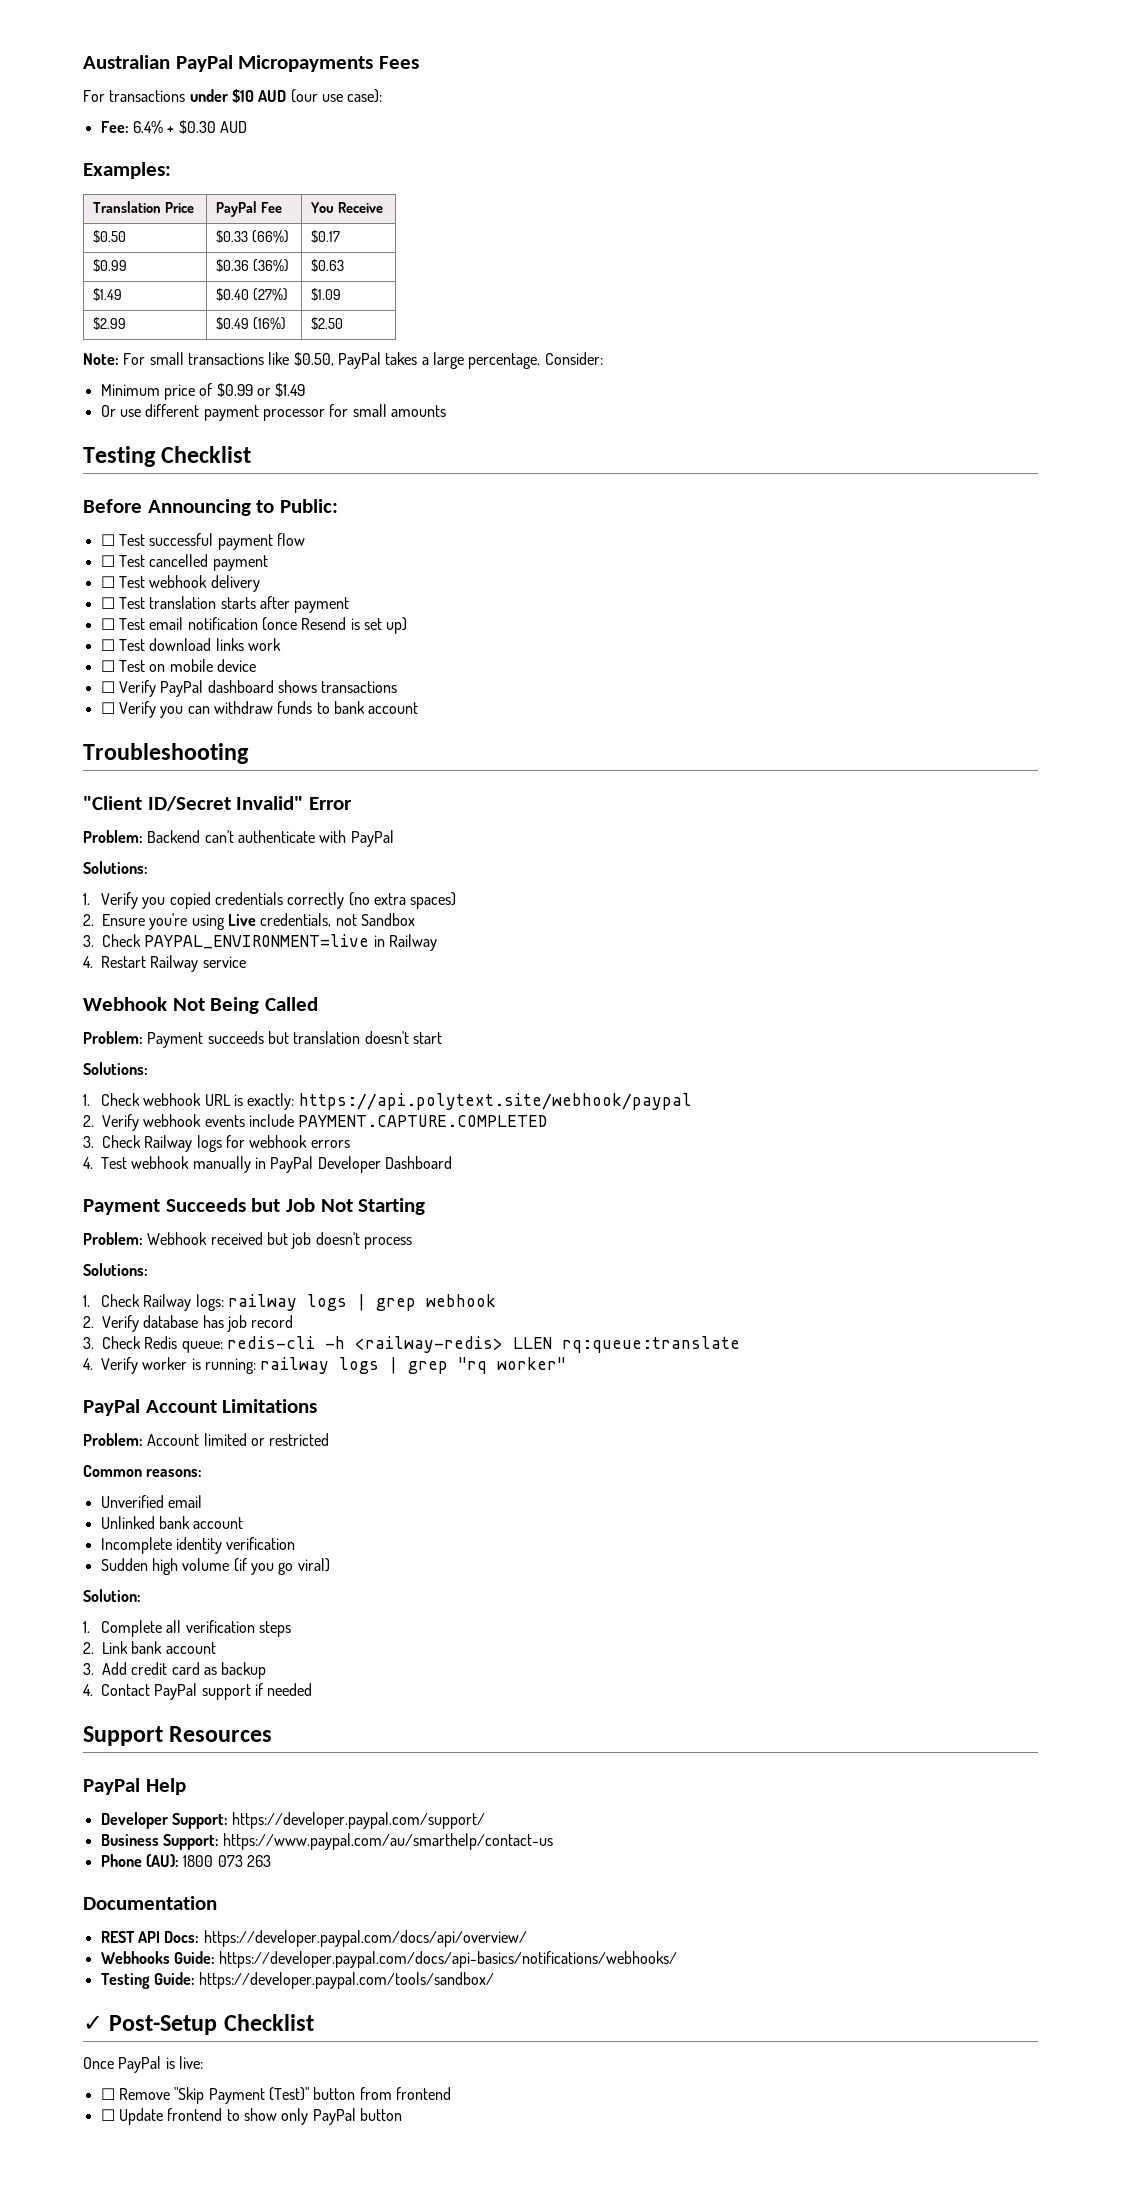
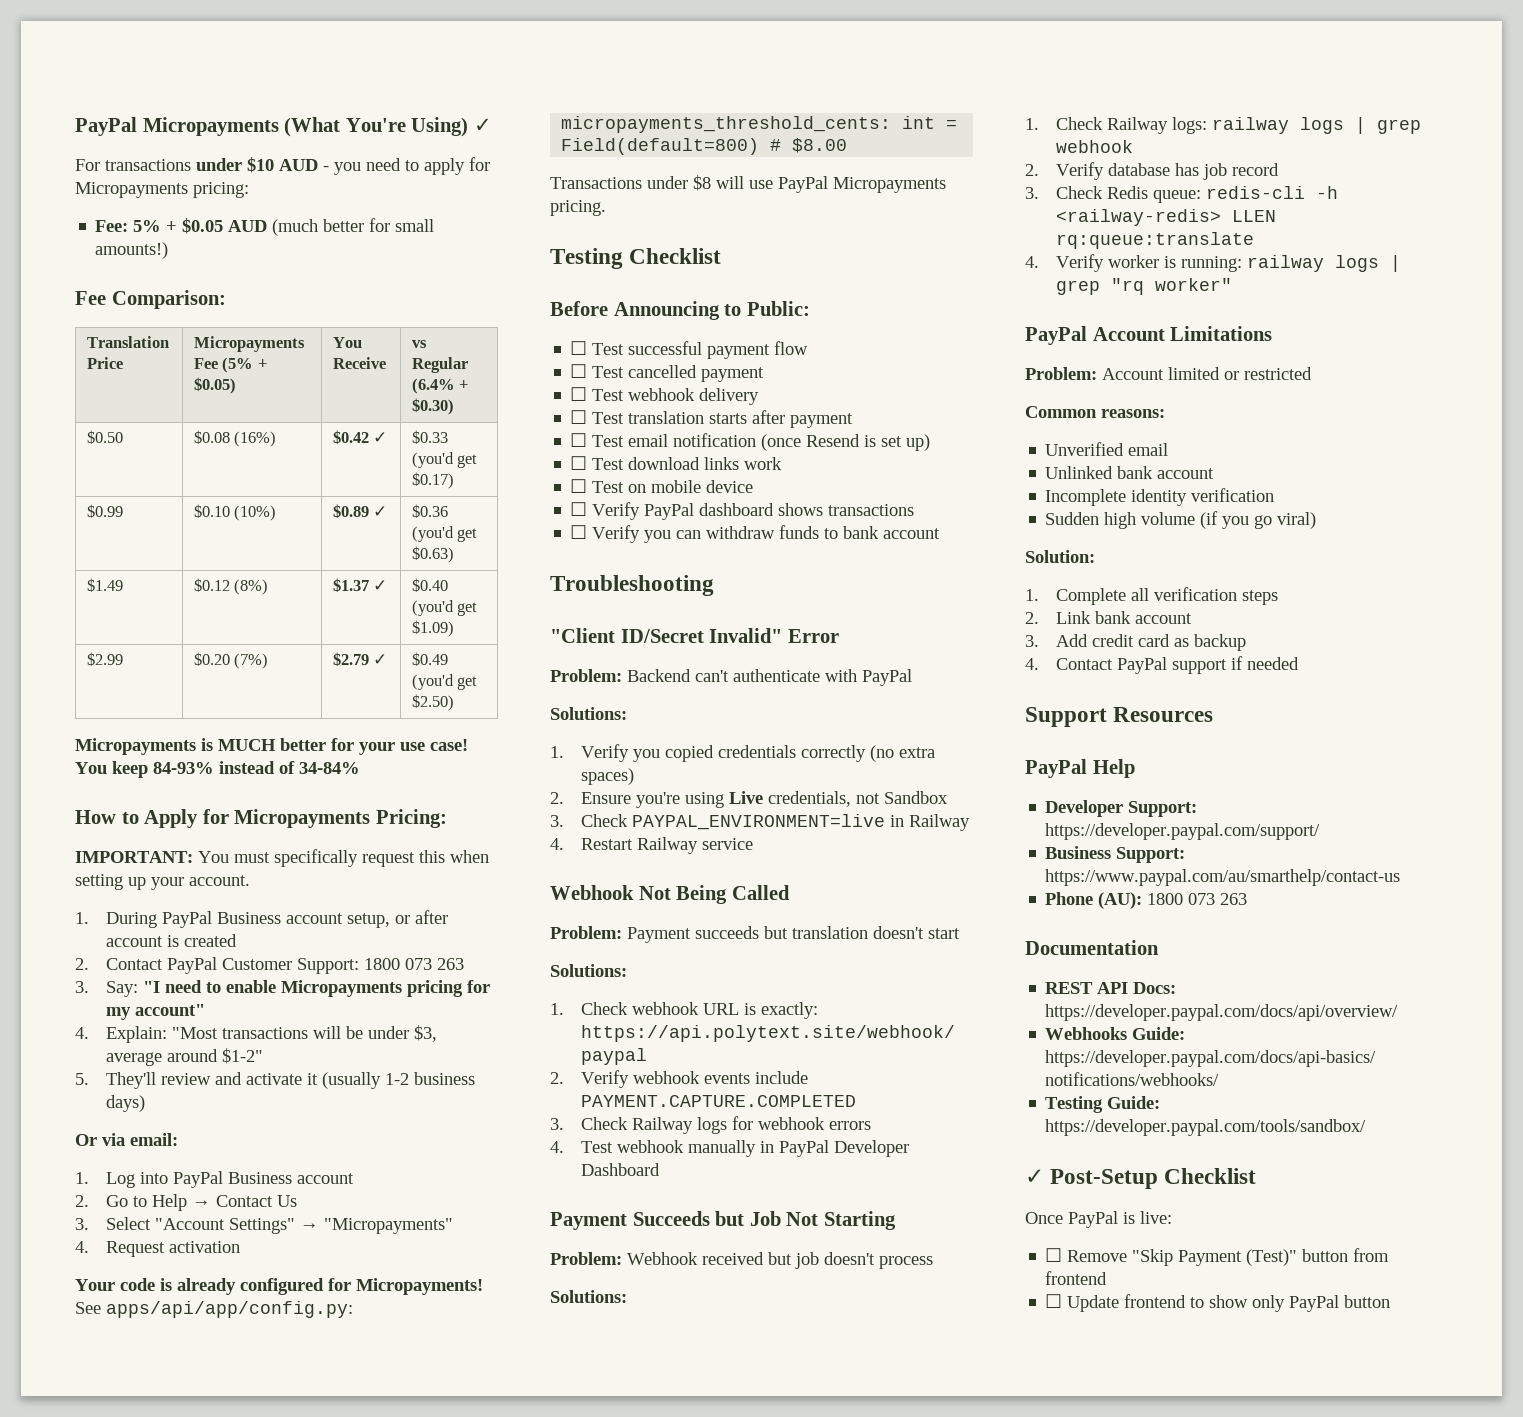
[83,55,420,72] Australian PayPal Micropayments Fees -> [75,117,492,137] PayPal Micropayments (What You're Using) ✓
[290,89,383,103] [100,120,247,134] [83,162,171,179] (our use case): // Fee: 6.4% + $0.30 AUD // Examples: -> [323,157,490,175] [75,182,249,198] [95,218,435,236] [95,242,169,259] [75,290,226,309] - you need to apply for Micropayments pricing: // Fee: 5% + $0.05 AUD (much better for small amounts!) // Fee Comparison:
[216,201,282,217] PayPal Fee -> [193,336,305,352] [193,357,267,373] [193,377,236,394] Micropayments Fee (5% + $0.05)
[93,230,127,243] [216,230,289,243] [311,230,341,243] [93,259,128,272] [216,259,289,272] [311,259,345,272] [93,288,123,301] [216,288,288,301] [311,288,342,301] [93,317,127,330] [216,317,286,330] [311,317,344,330] [83,352,603,369] [100,383,306,400] [100,404,446,421] // $0.50 | $0.33 (66%) | $0.17 // $0.99 | $0.36 (36%) | $0.63 // $1.49 | $0.40 (27%) | $1.09 // $2.99 | $0.49 (16%) | $2.50 // Note: For small transactions like $0.50, PayPal takes a large percentage. Consider: // Minimum price of $0.99 or $1.49 // Or use different payment processor for small amounts -> [411,340,427,348] [411,357,468,373] [411,378,469,394] [411,398,454,415] [86,430,123,444] [193,430,277,447] [332,430,388,444] [411,430,448,444] [411,452,478,468] [411,472,454,489] [86,504,123,518] [193,504,277,521] [332,504,388,518] [411,504,448,518] [411,526,478,542] [411,546,454,563] [86,578,123,592] [193,578,269,595] [332,578,388,592] [411,578,448,592] [411,600,478,616] [411,620,454,637] [86,652,123,666] [193,652,269,669] [332,652,388,666] [411,652,448,666] [411,674,478,690] [411,694,454,711] [75,738,468,755] [75,761,360,778] [75,809,447,828] [75,849,489,867] [75,874,250,890] [75,910,449,928] [106,934,238,947] [75,957,465,974] [75,980,491,997] [106,1004,206,1020] [75,1025,438,1043] [106,1048,264,1066] [75,1072,476,1089] [106,1095,146,1112] [75,1133,178,1146] [75,1171,355,1188] [75,1194,298,1211] [75,1217,454,1234] [75,1241,241,1257] [75,1278,483,1295] [75,1301,353,1318] [561,116,958,133] [561,138,848,155] [550,175,946,193] [550,200,606,216] | vs Regular (6.4% + $0.30) // $0.50 | $0.08 (16%) | $0.42 ✓ | $0.33 (you'd get $0.17) // $0.99 | $0.10 (10%) | $0.89 ✓ | $0.36 (you'd get $0.63) // $1.49 | $0.12 (8%) | $1.37 ✓ | $0.40 (you'd get $1.09) // $2.99 | $0.20 (7%) | $2.79 ✓ | $0.49 (you'd get $2.50) // Micropayments is MUCH better for your use case! You keep 84-93% instead of 34-84% // How to Apply for Micropayments Pricing: // IMPORTANT: You must specifically request this when setting up your account. // 1. During PayPal Business account setup, or after account is created // 2. Contact PayPal Customer Support: 1800 073 263 // 3. Say: "I need to enable Micropayments pricing for my account" // 4. Explain: "Most transactions will be under $3, average around $1-2" // 5. They'll review and activate it (usually 1-2 business days) // Or via email: // 1. Log into PayPal Business account // 2. Go to Help → Contact Us // 3. Select "Account Settings" → "Micropayments" // 4. Request activation // Your code is already configured for Micropayments! See apps/api/app/config.py: // micropayments_threshold_cents: int = Field(default=800) # $8.00 // Transactions under $8 will use PayPal Micropayments pricing.

